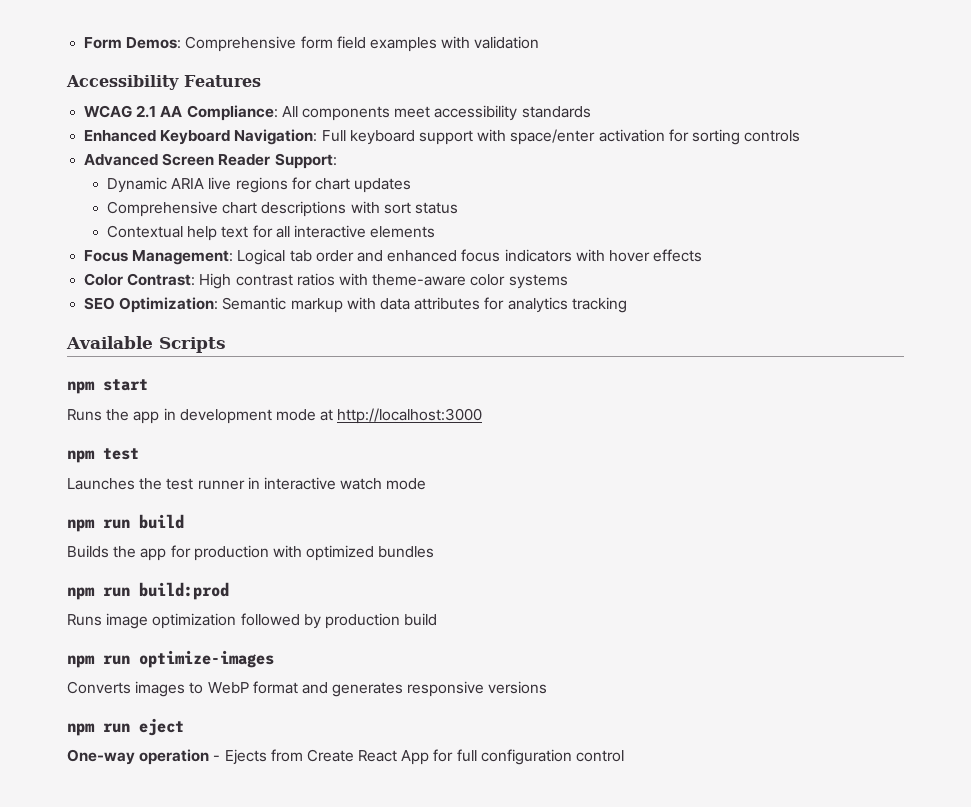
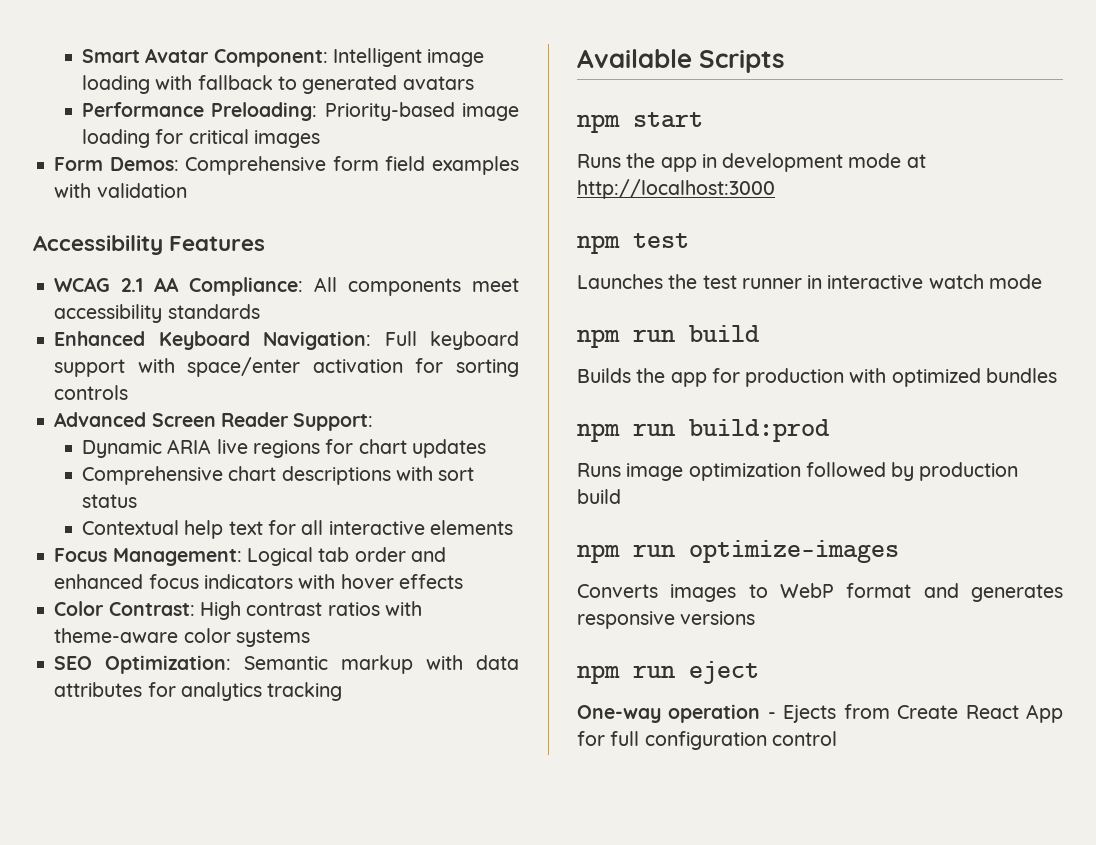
(84, 43) none -> [82,48,485,67] [82,75,474,94] [82,102,519,121] [82,129,320,148] Smart Avatar Component: Intelligent image loading with fallback to generated avatars // Performance Preloading: Priority-based image loading for critical images //

